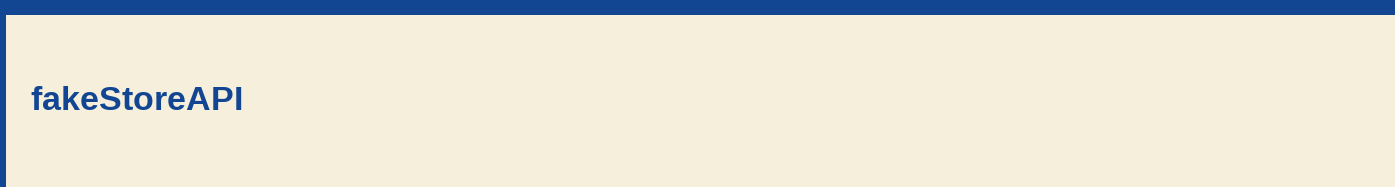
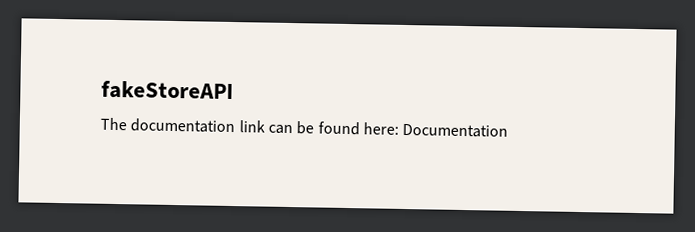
(243, 98) none -> [100,117,509,138] // The documentation link can be found here: Documentation

